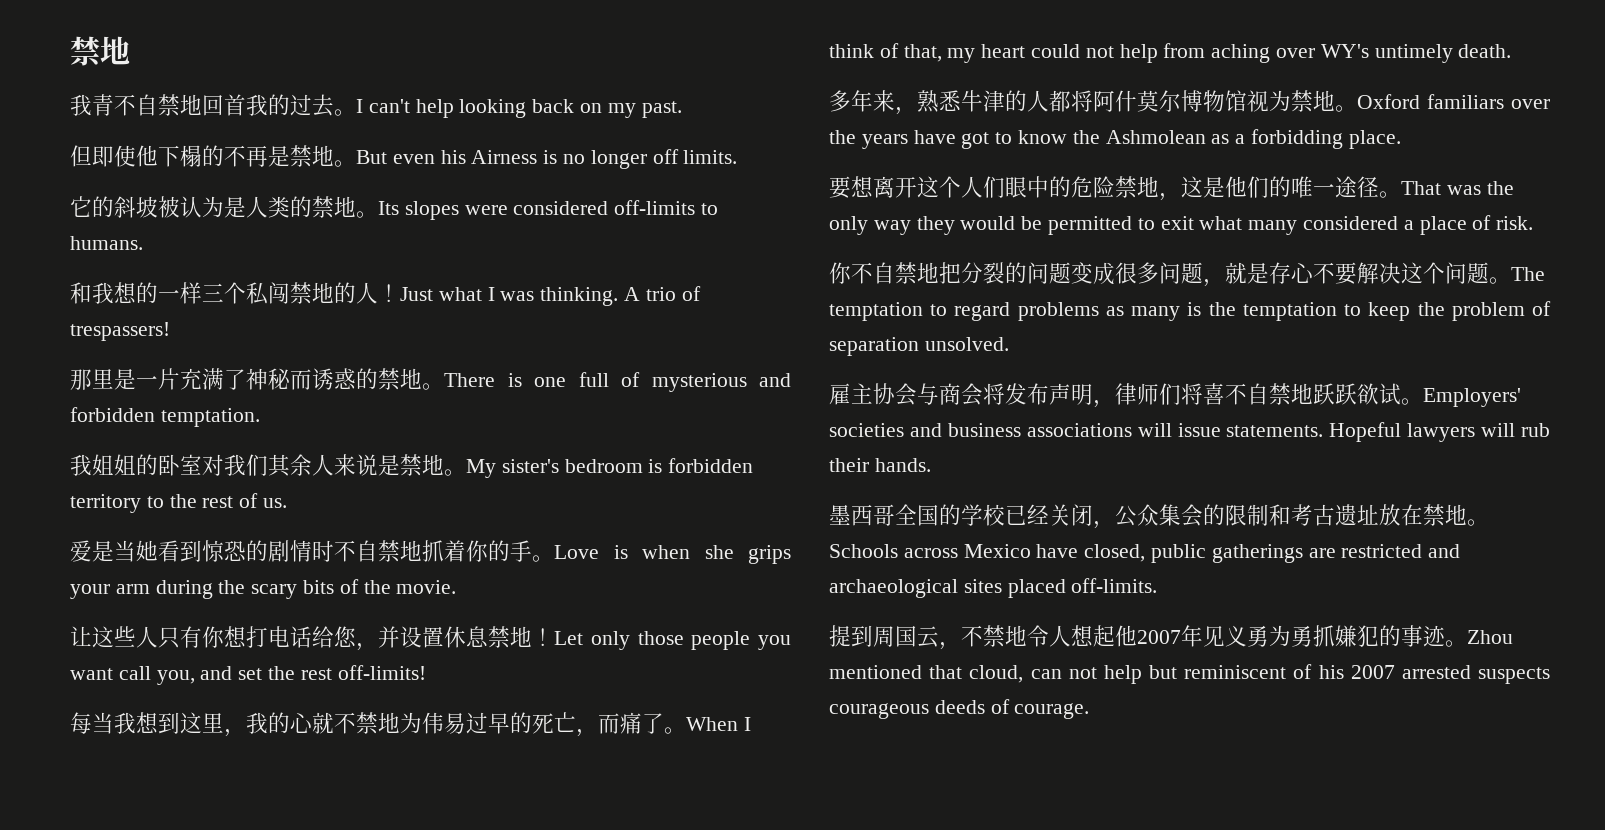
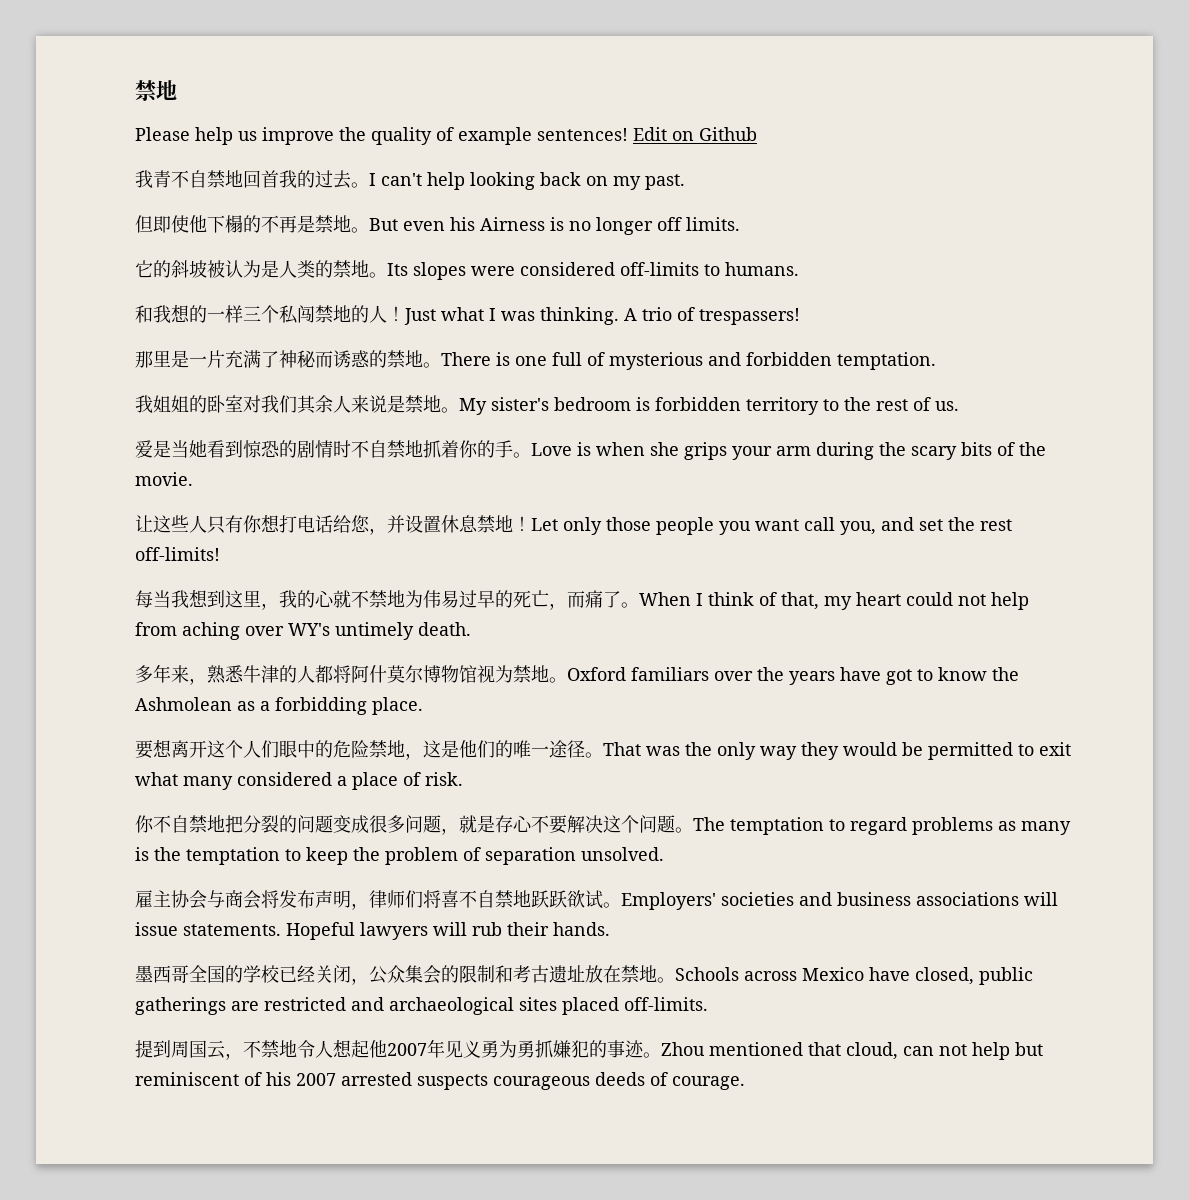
[70,36,130,66] 禁地 -> [135,80,177,102] [135,127,757,145] 禁地 // Please help us improve the quality of example sentences! Edit on Github

